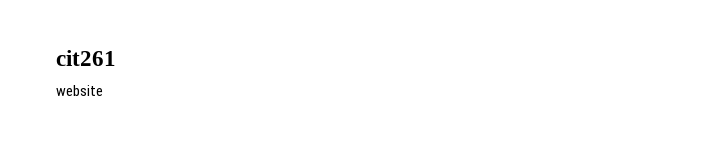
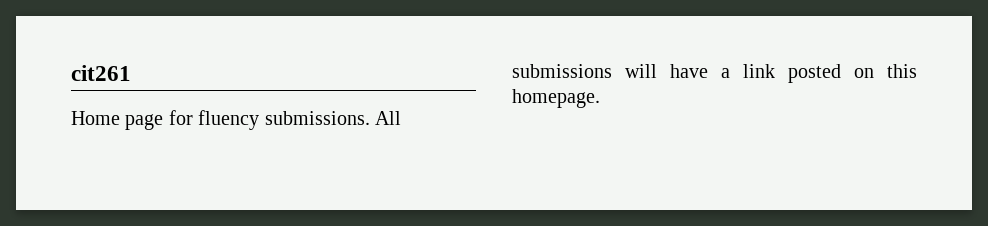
[56,85,103,96] website -> [71,110,401,130] [512,64,917,83] [512,89,600,108] Home page for fluency submissions. All submissions will have a link posted on this homepage.

